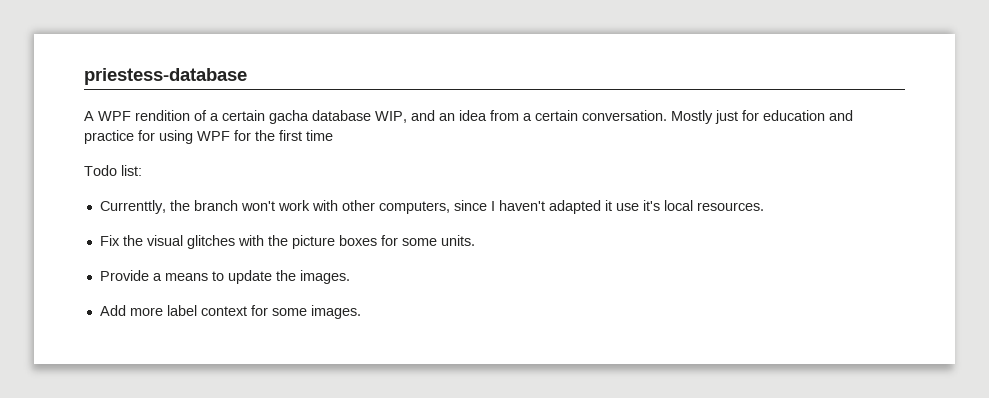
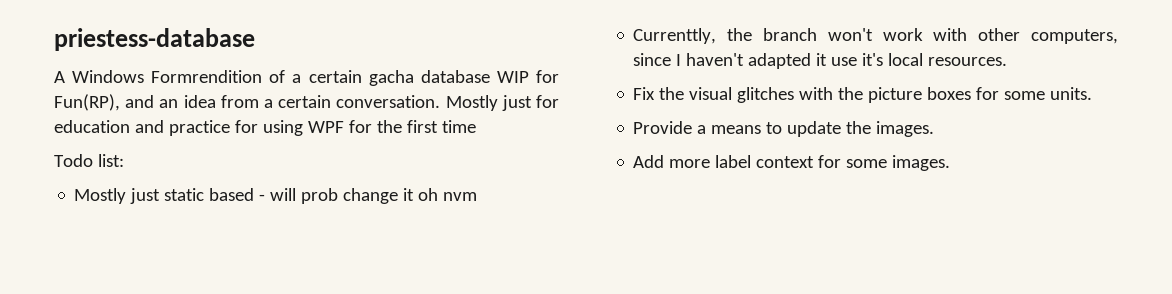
[98,110,190,121] WPF rendition -> [72,70,263,83] Windows Formrendition
[375,111,407,123] WIP, -> [496,70,559,83] [54,94,120,111] WIP for Fun(RP),
(142, 170) none -> [74,188,478,204] // Mostly just static based - will prob change it oh nvm

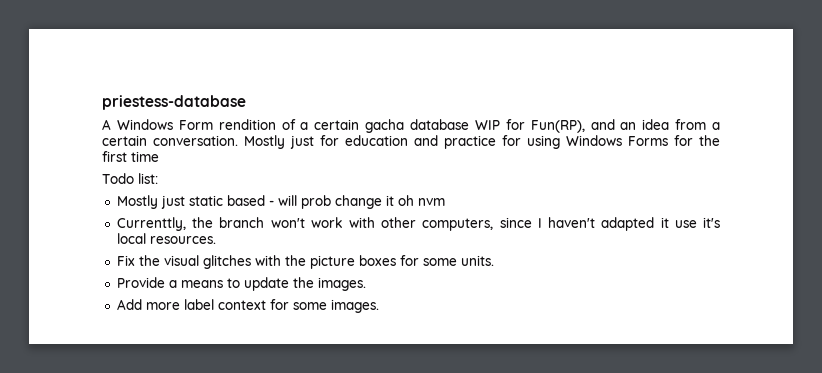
[151,70,263,83] Formrendition -> [178,119,276,130] Form rendition
[307,121,344,133] WPF -> [566,135,668,146] Windows Forms

